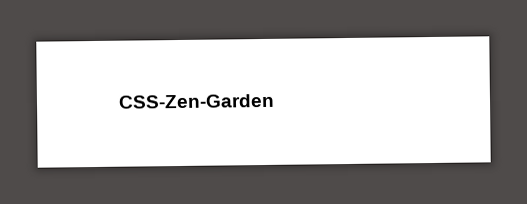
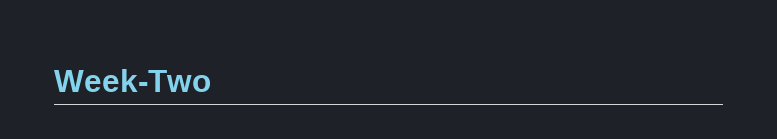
[118,93,275,109] CSS-Zen-Garden -> [54,69,211,92] Week-Two

